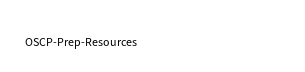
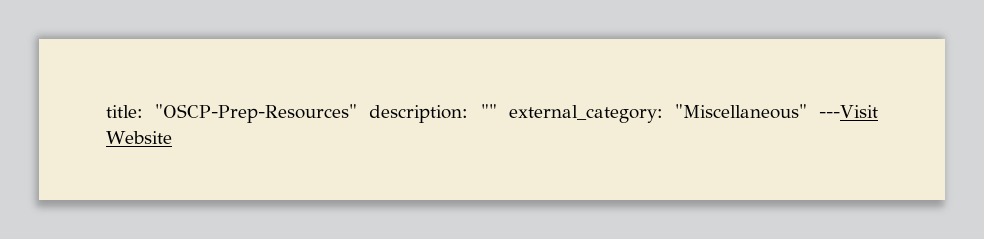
[25,38,137,49] OSCP-Prep-Resources -> [106,104,879,123] [106,131,172,144] title: "OSCP-Prep-Resources" description: "" external_category: "Miscellaneous" ---Visit Website

